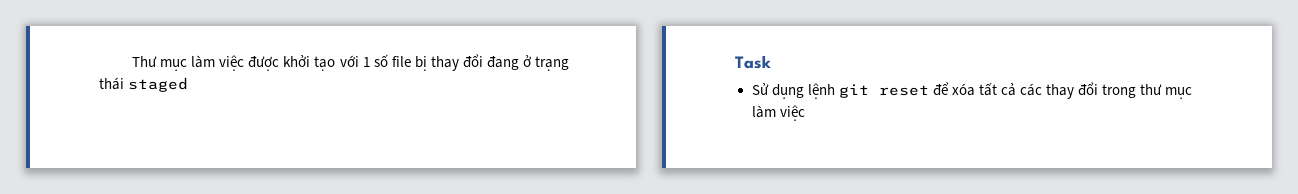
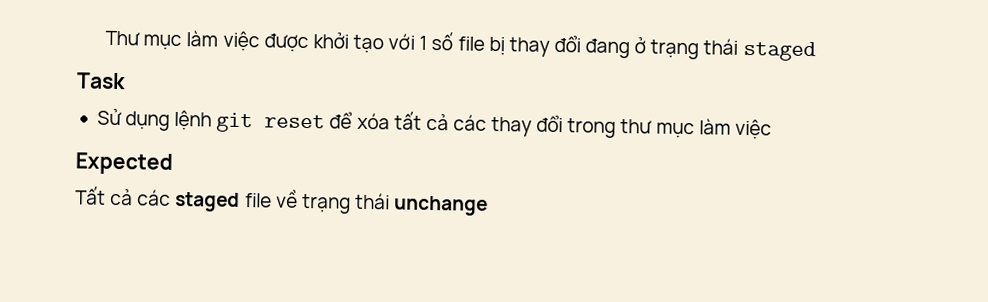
(805, 113) none -> [75,152,173,175] [75,186,489,216] // Expected // Tất cả các staged file về trạng thái unchange

